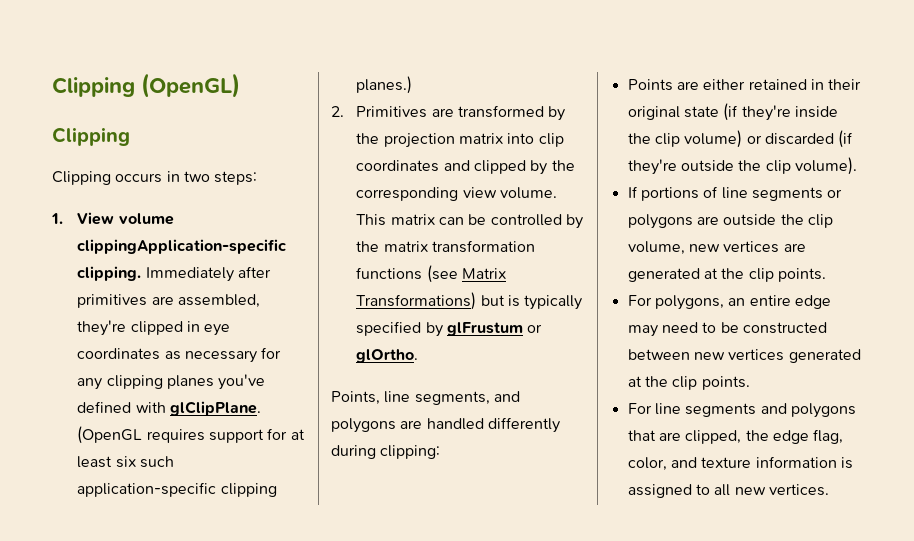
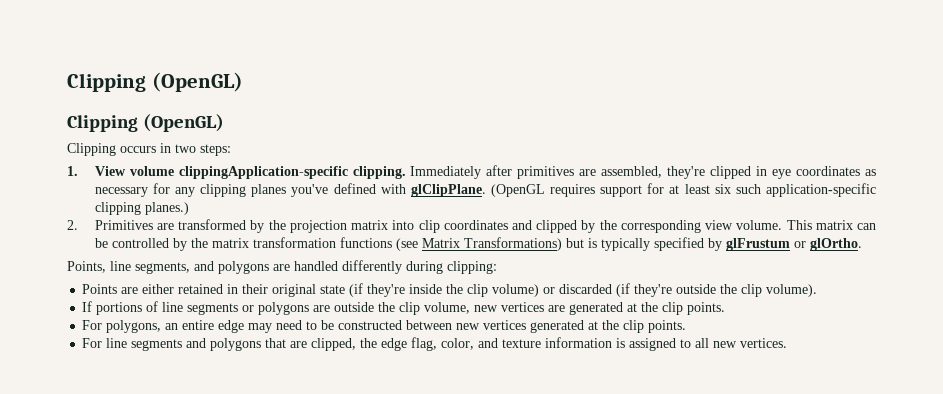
[52,73,240,98] [52,127,130,146] Clipping (OpenGL) // Clipping -> [67,72,243,92] [67,114,225,132] Clipping (OpenGL) // Clipping (OpenGL)

